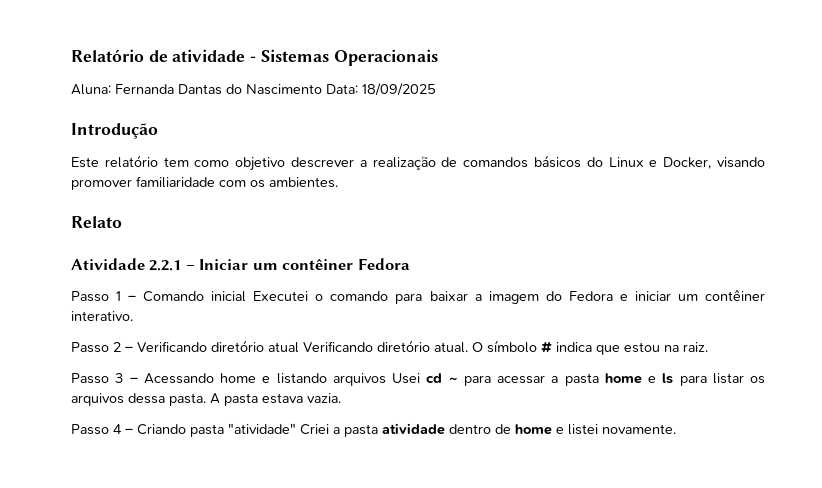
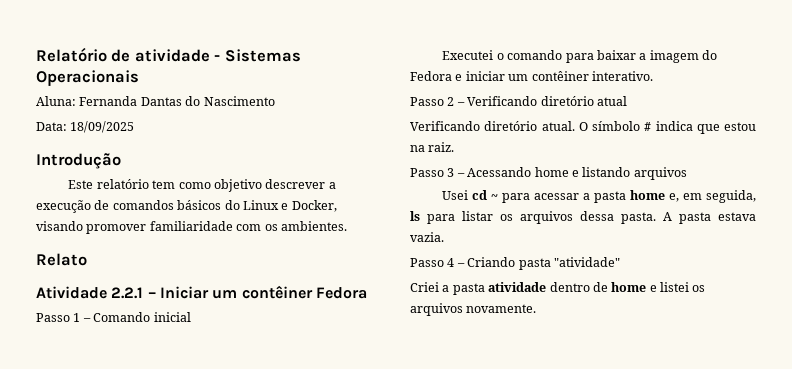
(322, 89) none -> (275, 101) //
[372,156,436,170] realização -> [36,200,91,213] execução
(247, 296) none -> (191, 317) //
(299, 347) none -> (627, 101) //
(386, 379) none -> (687, 173) //
[648,376,656,383] e -> [669,190,756,203] e, em seguida,
(296, 428) none -> (620, 262) //
(598, 429) none -> [692,285,706,292] [410,303,463,316] os arquivos

